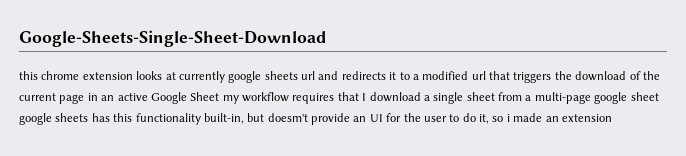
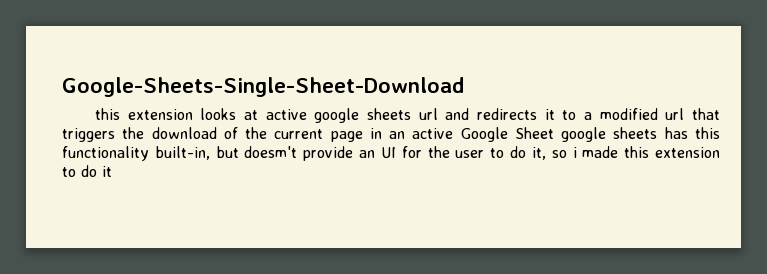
[41,71,80,80] chrome -> (120, 114) none
[178,71,225,83] currently -> [265,109,307,120] active
[222,92,659,104] my workflow requires that I download a single sheet from a multi-page google sheet -> (554, 133) none
[545,114,612,122] an extension -> [624,146,720,158] [62,165,112,177] this extension to do it

